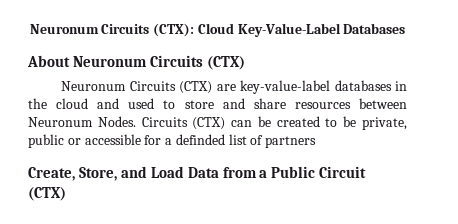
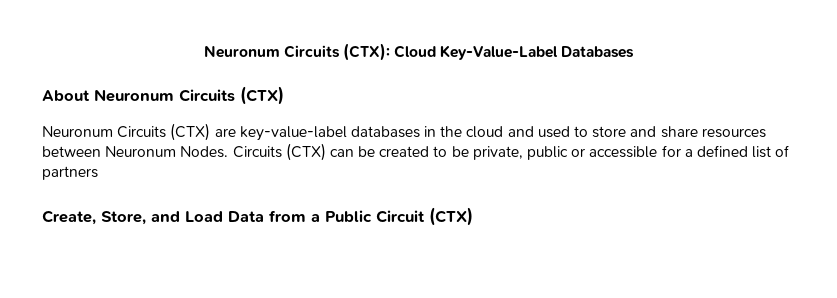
[175,134,225,145] definded -> [696,145,748,157] defined

